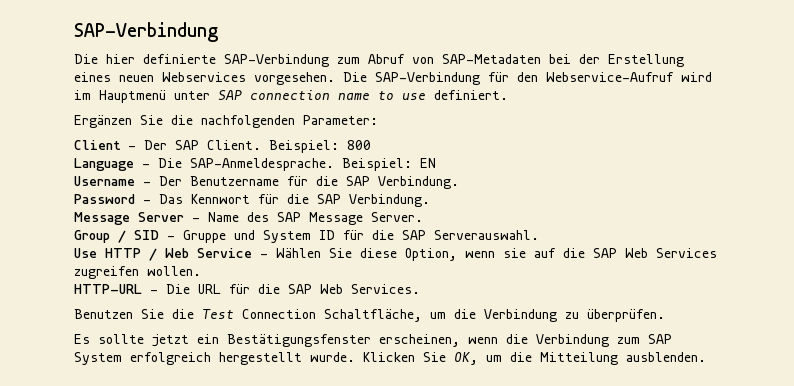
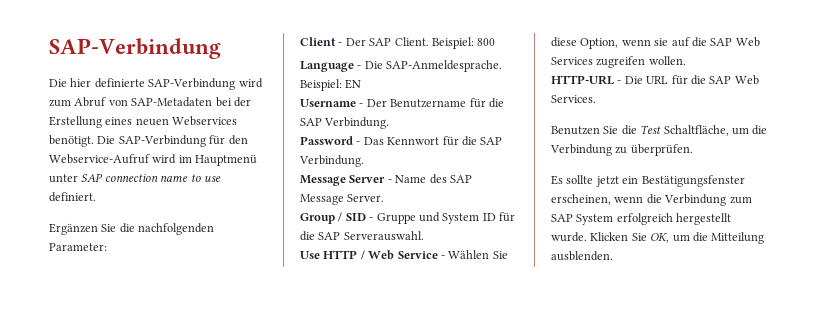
(329, 60) none -> [238,78,263,88] wird
[254,72,335,85] vorgesehen. -> [49,135,94,147] benötigt.
[242,309,316,319] Connection -> (662, 129) none

